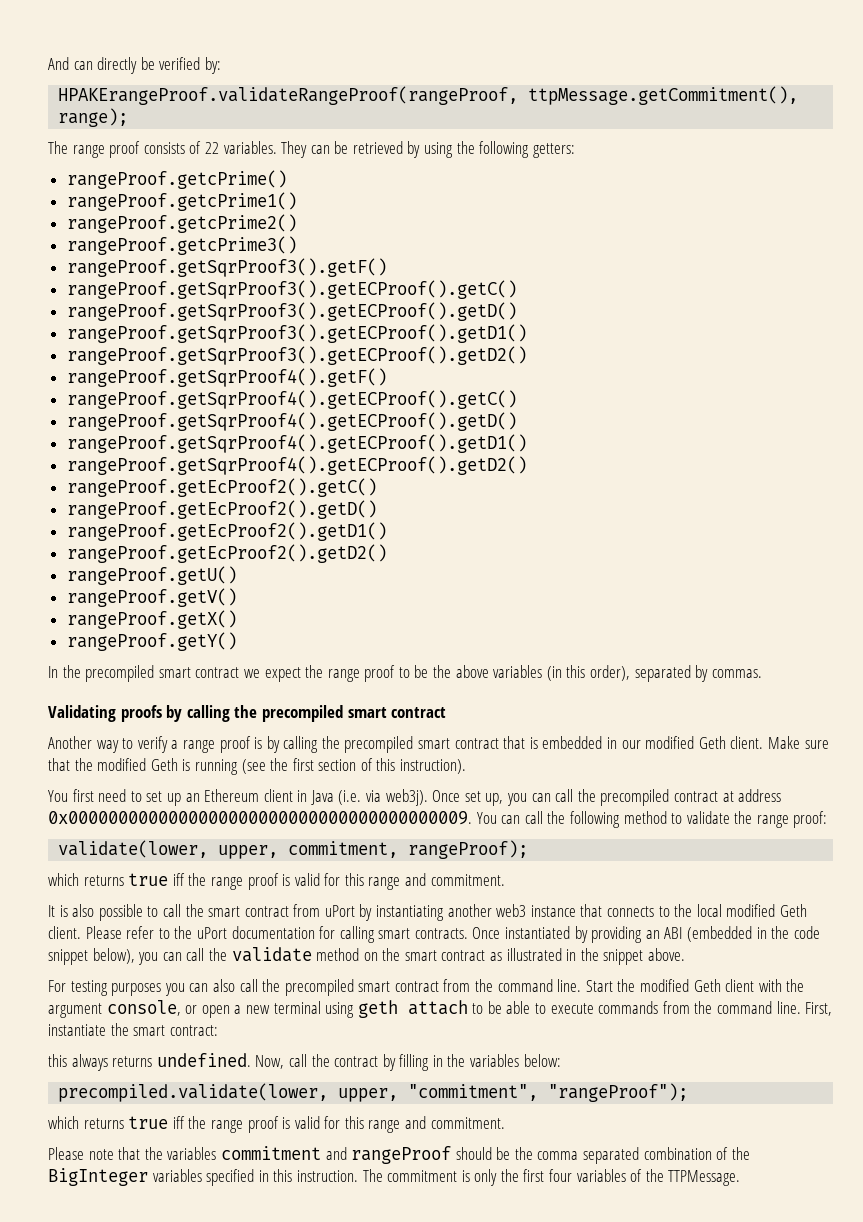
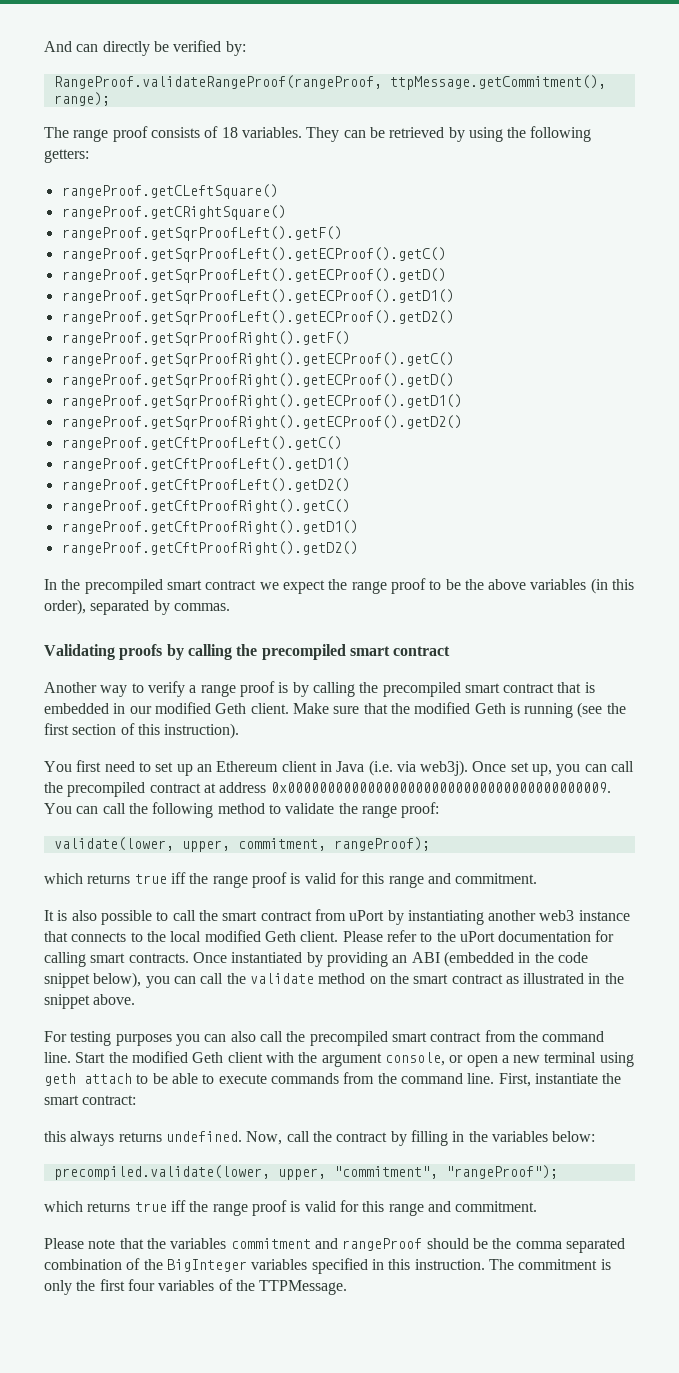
[58,86,519,105] HPAKErangeProof.validateRangeProof(rangeProof, -> [53,75,382,89] RangeProof.validateRangeProof(rangeProof,
[204,142,219,154] 22 -> [221,127,238,138] 18
[66,170,287,189] [66,192,297,211] [66,214,297,233] [66,236,297,255] [66,258,387,277] [66,280,517,299] [66,302,517,321] [66,324,527,343] [66,346,527,365] [66,368,387,387] [66,390,517,409] [66,412,517,431] [66,434,527,453] [66,456,527,475] [66,478,377,497] [66,500,377,519] [66,522,387,541] [66,544,387,563] [66,566,237,585] [66,588,237,607] [66,610,237,629] [66,632,237,651] rangeProof.getcPrime() // rangeProof.getcPrime1() // rangeProof.getcPrime2() // rangeProof.getcPrime3() // rangeProof.getSqrProof3().getF() // rangeProof.getSqrProof3().getECProof().getC() // rangeProof.getSqrProof3().getECProof().getD() // rangeProof.getSqrProof3().getECProof().getD1() // rangeProof.getSqrProof3().getECProof().getD2() // rangeProof.getSqrProof4().getF() // rangeProof.getSqrProof4().getECProof().getC() // rangeProof.getSqrProof4().getECProof().getD() // rangeProof.getSqrProof4().getECProof().getD1() // rangeProof.getSqrProof4().getECProof().getD2() // rangeProof.getEcProof2().getC() // rangeProof.getEcProof2().getD() // rangeProof.getEcProof2().getD1() // rangeProof.getEcProof2().getD2() // rangeProof.getU() // rangeProof.getV() // rangeProof.getX() // rangeProof.getY() -> [61,184,278,199] [61,205,286,220] [61,226,342,241] [61,247,446,262] [61,268,446,283] [61,289,454,304] [61,310,454,325] [61,331,350,346] [61,352,454,367] [61,373,454,388] [61,394,462,409] [61,415,462,430] [61,436,342,450] [61,457,350,471] [61,478,350,492] [61,499,350,513] [61,520,358,534] [61,541,358,555] rangeProof.getCLeftSquare() // rangeProof.getCRightSquare() // rangeProof.getSqrProofLeft().getF() // rangeProof.getSqrProofLeft().getECProof().getC() // rangeProof.getSqrProofLeft().getECProof().getD() // rangeProof.getSqrProofLeft().getECProof().getD1() // rangeProof.getSqrProofLeft().getECProof().getD2() // rangeProof.getSqrProofRight().getF() // rangeProof.getSqrProofRight().getECProof().getC() // rangeProof.getSqrProofRight().getECProof().getD() // rangeProof.getSqrProofRight().getECProof().getD1() // rangeProof.getSqrProofRight().getECProof().getD2() // rangeProof.getCftProofLeft().getC() // rangeProof.getCftProofLeft().getD1() // rangeProof.getCftProofLeft().getD2() // rangeProof.getCftProofRight().getC() // rangeProof.getCftProofRight().getD1() // rangeProof.getCftProofRight().getD2()

